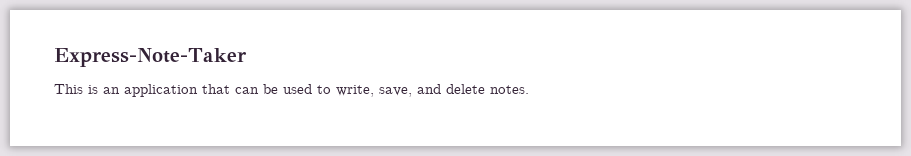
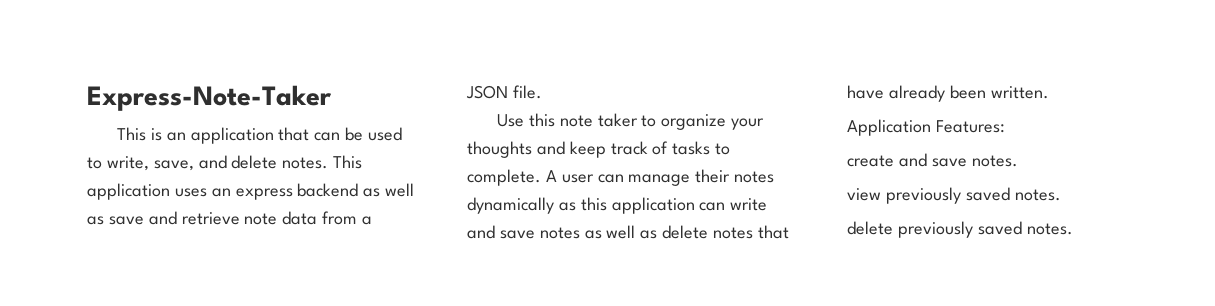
(529, 89) none -> [333,155,363,169] [87,183,415,200] [87,211,373,225] [466,85,542,99] [497,113,765,130] [467,141,731,158] [467,169,775,186] [467,197,768,214] [467,225,789,239] [847,85,1049,102] [847,119,1005,136] [847,153,1018,167] [847,187,1061,204] [847,221,1073,238] This application uses an express backend as well as save and retrieve note data from a JSON file. // Use this note taker to organize your thoughts and keep track of tasks to complete. A user can manage their notes dynamically as this application can write and save notes as well as delete notes that have already been written. // Application Features: // create and save notes. // view previously saved notes. // delete previously saved notes.

